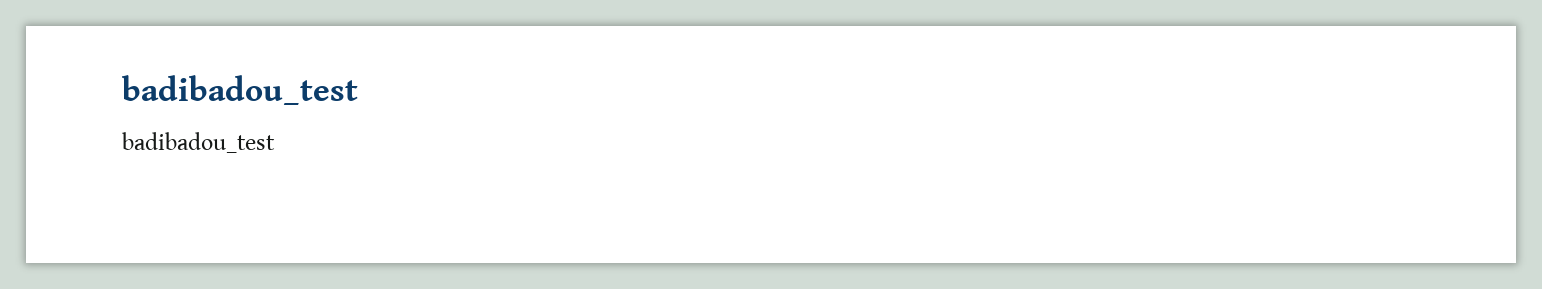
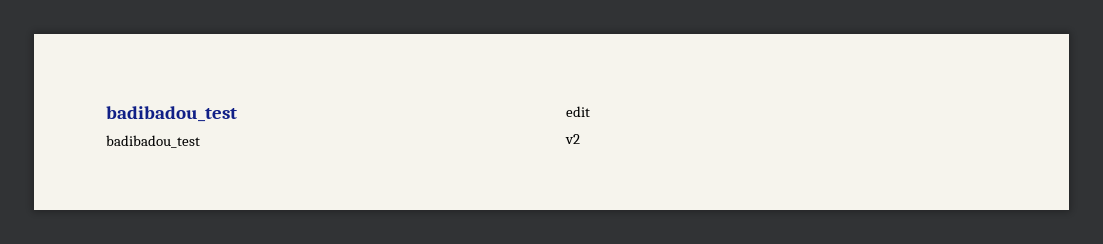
(275, 142) none -> [566,106,590,117] [565,134,580,144] // edit // v2

